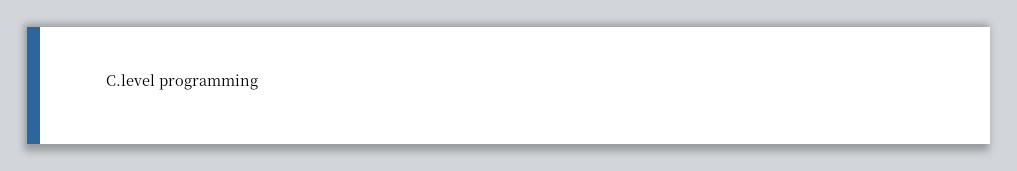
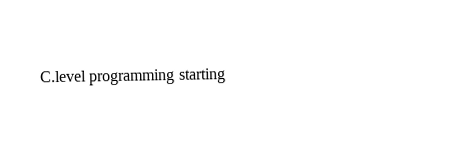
(258, 82) none -> [177,68,226,84] starting

